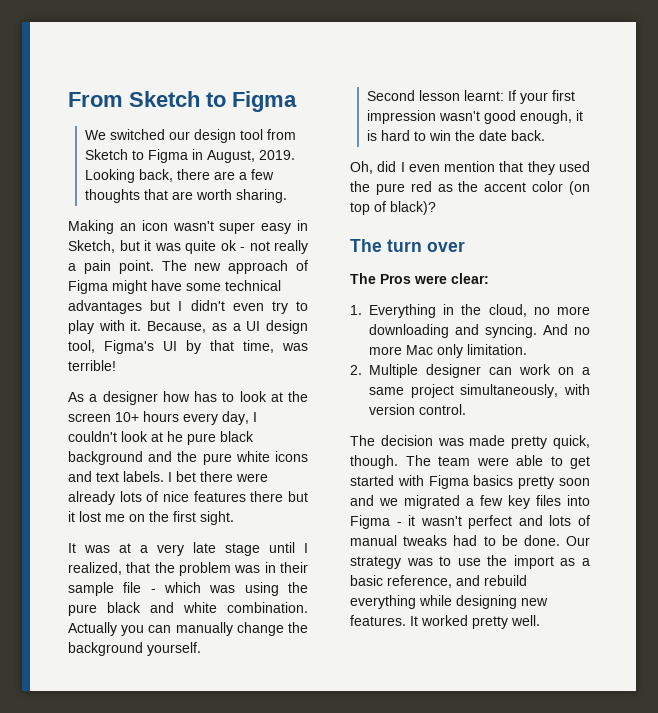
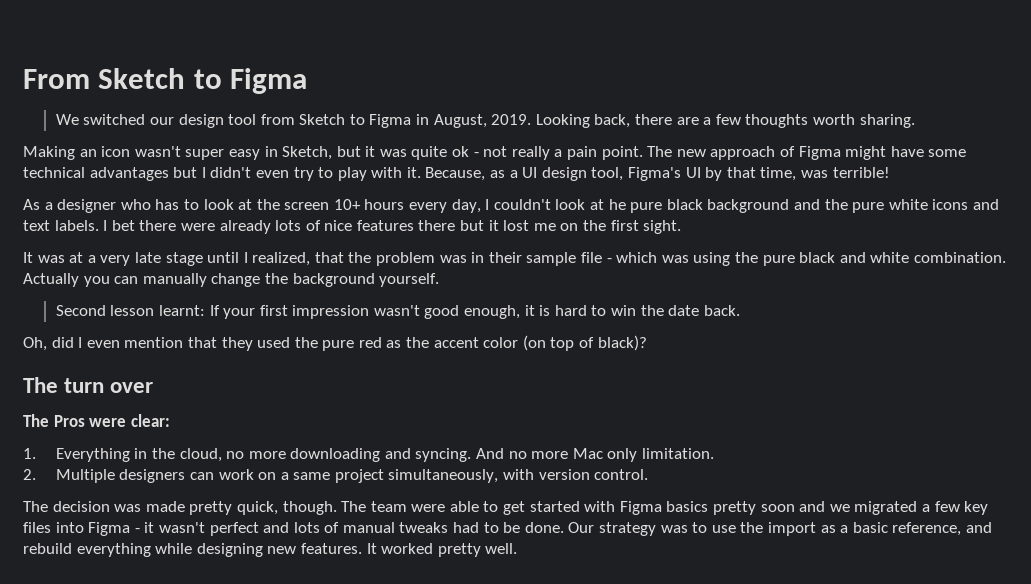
[144,189,194,200] that are -> (809, 121) none
[162,391,190,402] how -> [120,199,151,210] who
[426,364,481,378] designer -> [119,469,186,483] designers

